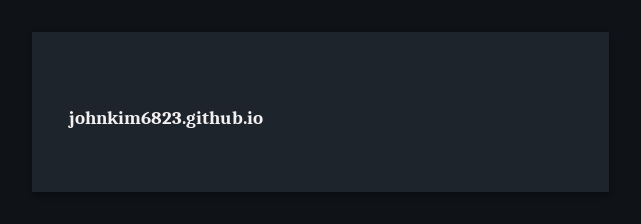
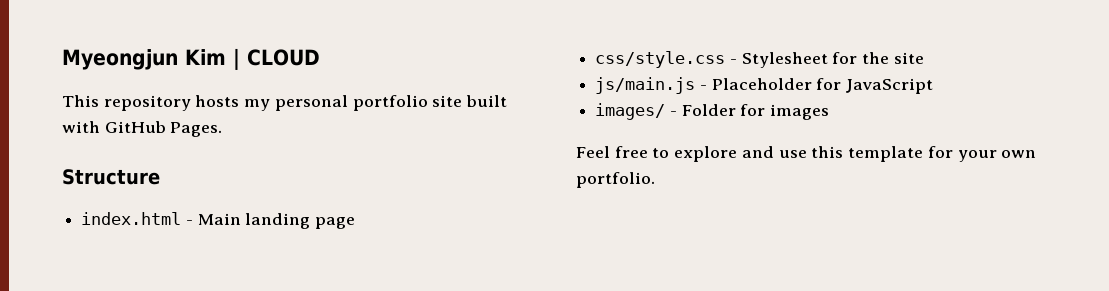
[68,111,263,128] johnkim6823.github.io -> [62,48,320,70] [62,95,508,111] [62,121,223,137] [62,169,160,185] [81,212,356,229] [595,51,924,68] [595,77,934,94] [595,103,830,120] [576,146,1037,162] [576,172,655,188] Myeongjun Kim | CLOUD // This repository hosts my personal portfolio site built with GitHub Pages. // Structure // index.html - Main landing page // css/style.css - Stylesheet for the site // js/main.js - Placeholder for JavaScript // images/ - Folder for images // Feel free to explore and use this template for your own portfolio.

